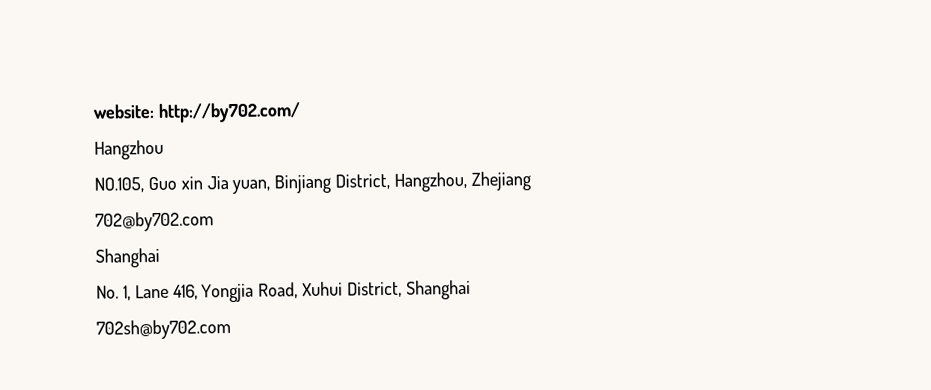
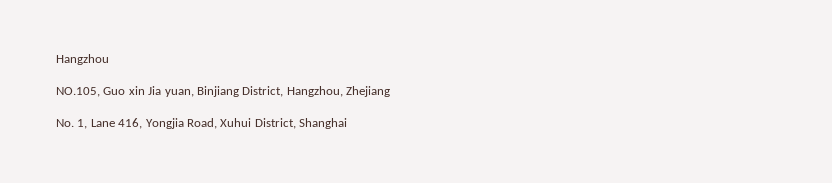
[93,102,301,123] website: http://by702.com/ // -> (56, 59) none
[95,211,214,232] [95,247,160,268] // 702@by702.com // Shanghai -> (390, 91) none
[96,319,231,340] // 702sh@by702.com -> (347, 123) none

